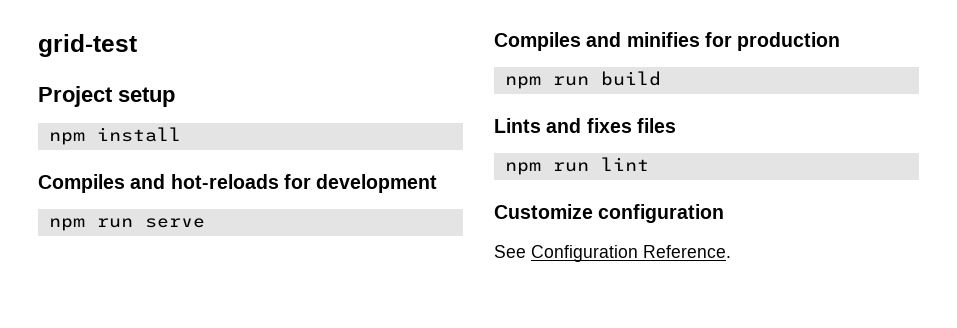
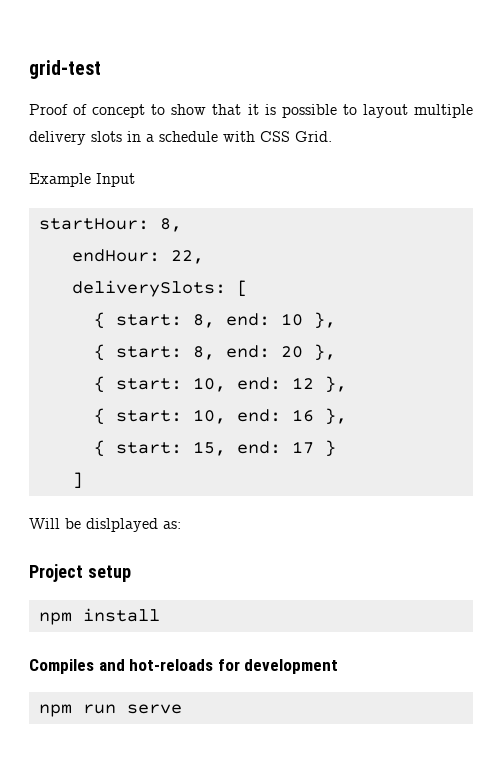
(137, 45) none -> [29,104,473,118] [29,131,332,145] [29,173,135,187] [38,218,182,232] [71,249,204,264] [71,280,248,297] [93,312,336,329] [93,344,336,361] [93,376,347,393] [93,408,347,425] [93,440,336,457] [71,472,83,489] [29,518,181,532] // Proof of concept to show that it is possible to layout multiple delivery slots in a schedule with CSS Grid. // Example Input // startHour: 8, // endHour: 22, // deliverySlots: [ // { start: 8, end: 10 }, // { start: 8, end: 20 }, // { start: 10, end: 12 }, // { start: 10, end: 16 }, // { start: 15, end: 17 } // ] // Will be dislplayed as:
[494,32,841,51] [504,71,661,89] [494,118,676,133] [504,157,649,175] [494,204,725,223] [494,245,731,262] // Compiles and minifies for production // npm run build // Lints and fixes files // npm run lint // Customize configuration // See Configuration Reference. -> (182, 709) none

